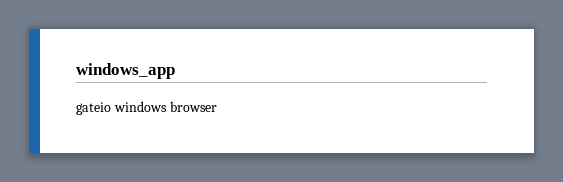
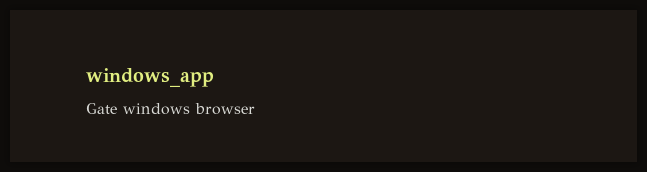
[76,102,111,115] gateio -> [86,103,117,114] Gate

